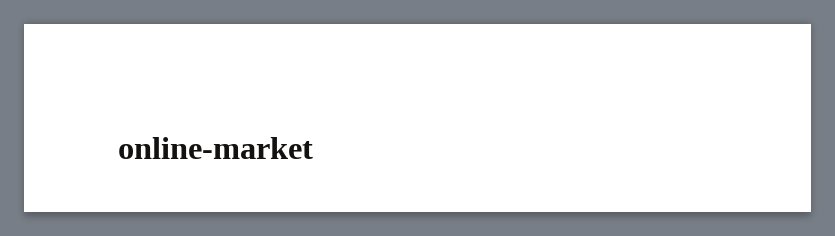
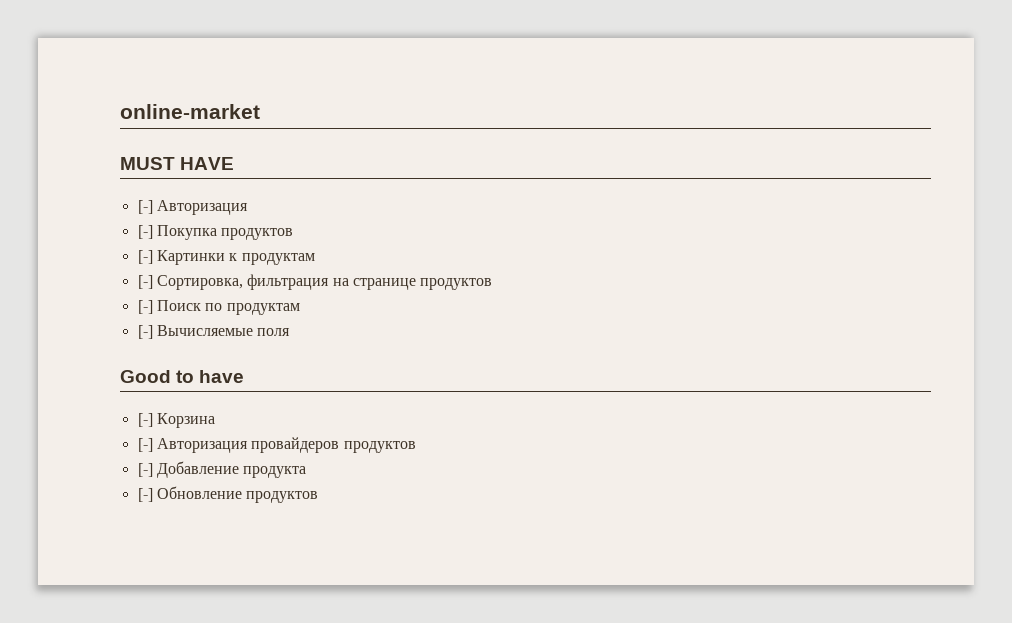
(313, 148) none -> [120,157,235,170] [137,200,248,215] [137,225,294,240] [137,250,315,265] [137,274,493,290] [137,300,300,315] [137,325,291,339] [120,370,245,383] [137,413,215,428] [137,437,416,453] [137,461,307,478] [137,486,319,503] // MUST HAVE // [-] Авторизация // [-] Покупка продуктов // [-] Картинки к продуктам // [-] Сортировка, фильтрация на странице продуктов // [-] Поиск по продуктам // [-] Вычисляемые поля // Good to have // [-] Корзина // [-] Авторизация провайдеров продуктов // [-] Добавление продукта // [-] Обновление продуктов

